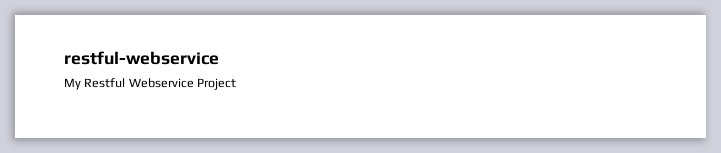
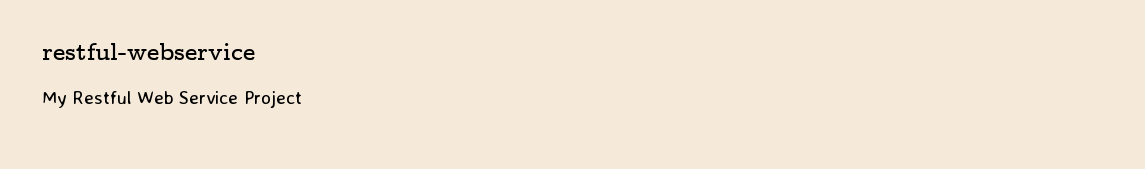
[128,78,194,88] Webservice -> [137,91,239,104] Web Service

